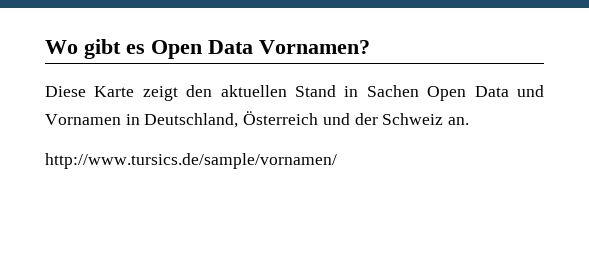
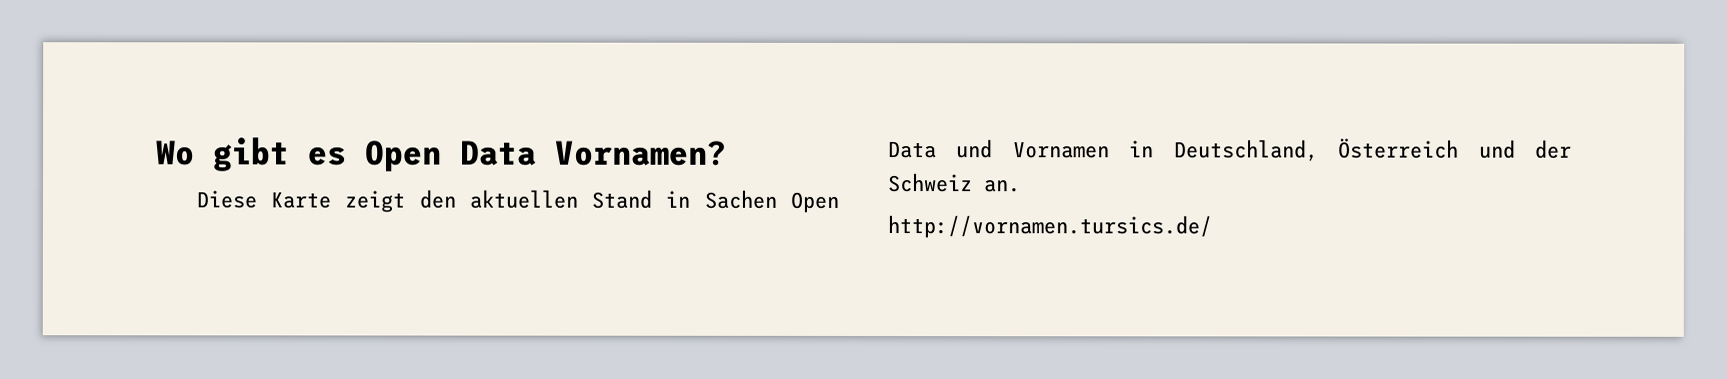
[45,153,337,169] http://www.tursics.de/sample/vornamen/ -> [887,215,1212,239] http://vornamen.tursics.de/

